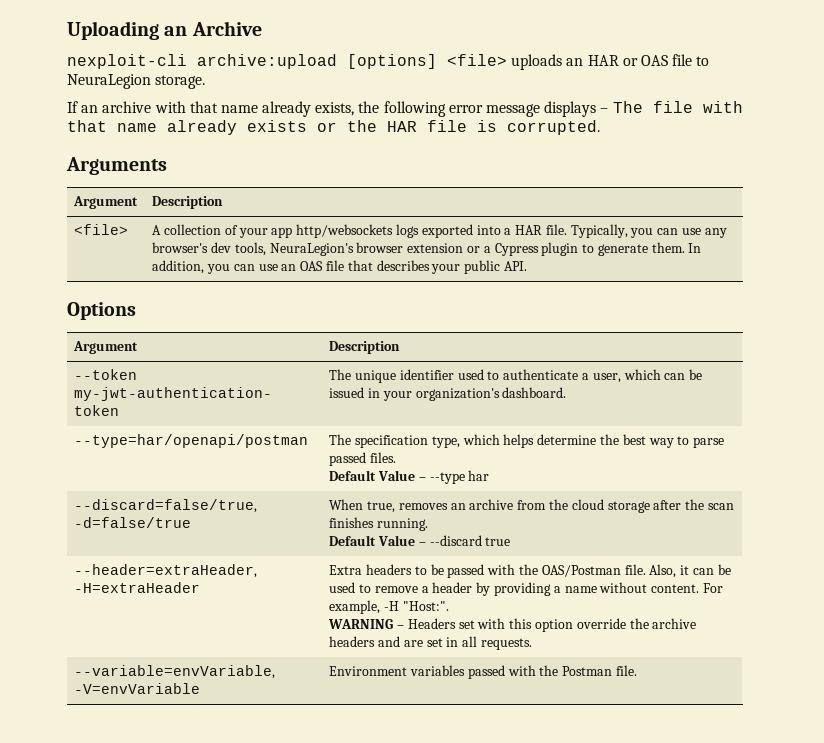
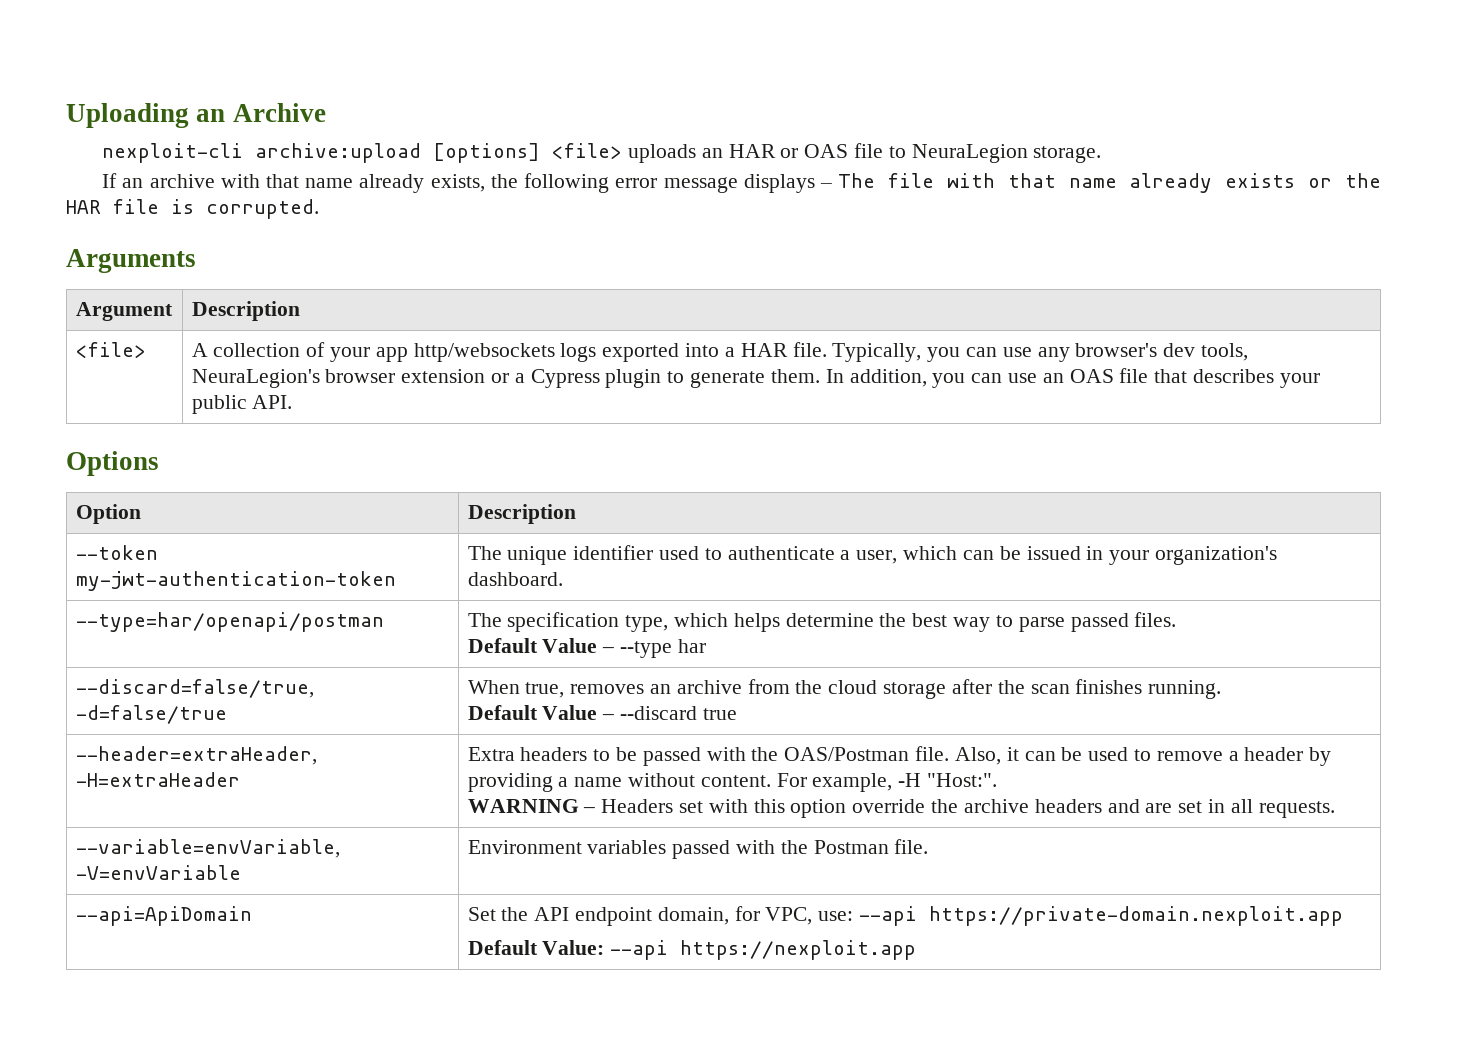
[73,341,139,354] Argument -> [75,504,141,524] Option
(637, 670) none -> [75,906,252,926] [467,906,1344,926] [467,940,917,960] // --api=ApiDomain | Set the API endpoint domain, for VPC, use: --api https://private-domain.nexploit.app // Default Value: --api https://nexploit.app

